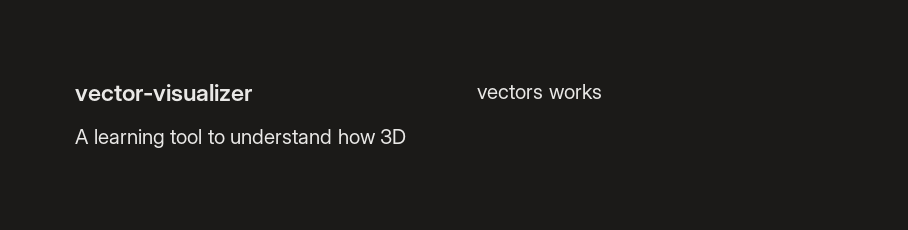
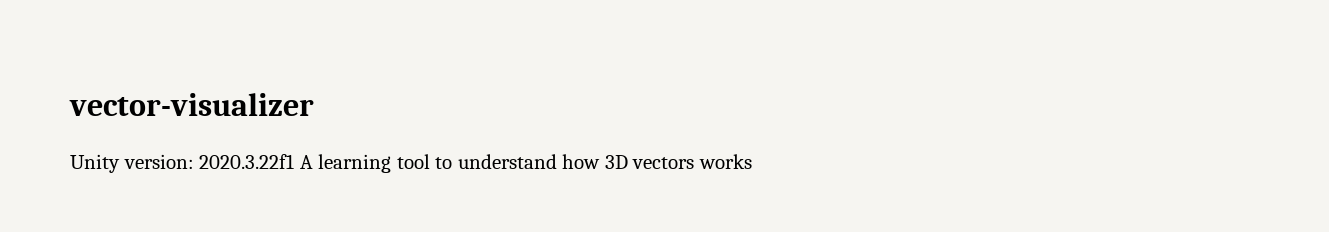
(252, 93) none -> [70,154,295,173] Unity version: 2020.3.22f1

